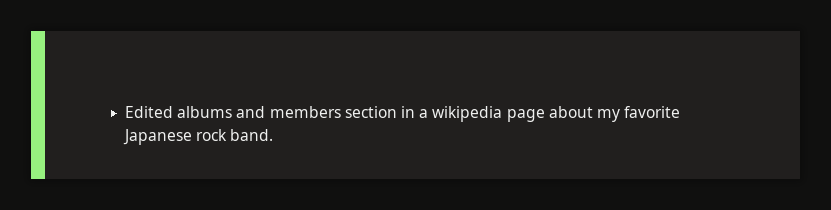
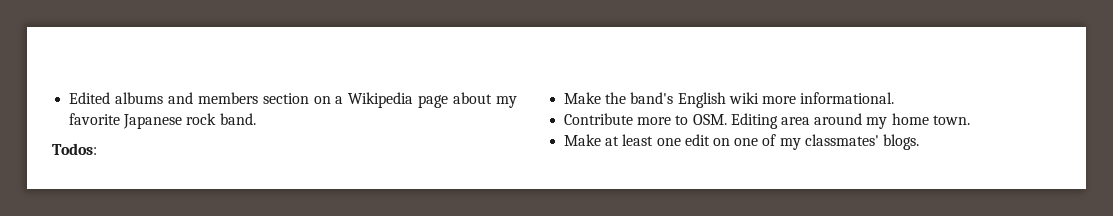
[400,106,503,122] in a wikipedia -> [313,92,414,108] on a Wikipedia
(274, 135) none -> [52,143,97,155] [564,92,895,108] [564,113,970,129] [564,134,919,150] // Todos: // Make the band's English wiki more informational. // Contribute more to OSM. Editing area around my home town. // Make at least one edit on one of my classmates' blogs.

